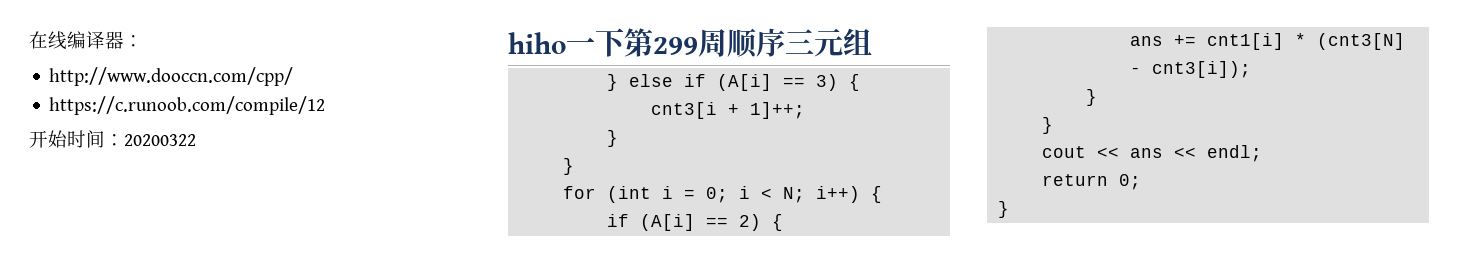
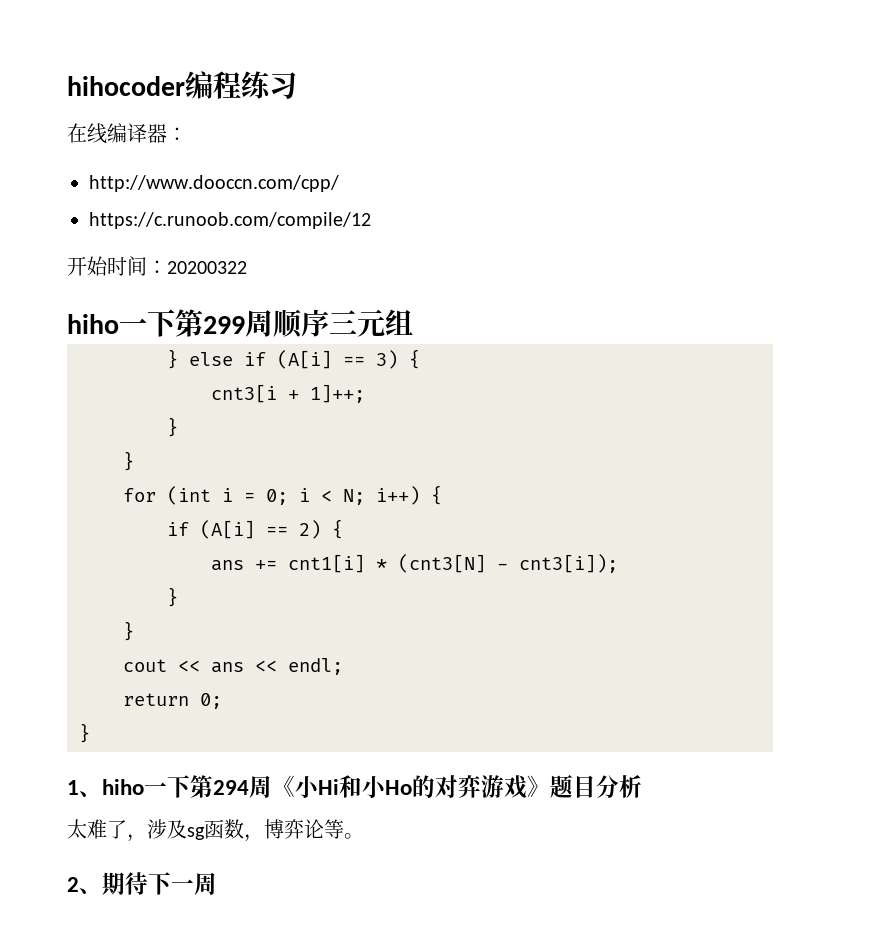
(29, 40) none -> [67,71,297,99] hihocoder编程练习 //
(1010, 209) none -> [67,774,642,799] [67,819,364,842] [67,872,217,895] // 1、hiho一下第294周《小Hi和小Ho的对弈游戏》题目分析 // 太难了，涉及sg函数，博弈论等。 // 2、期待下一周

